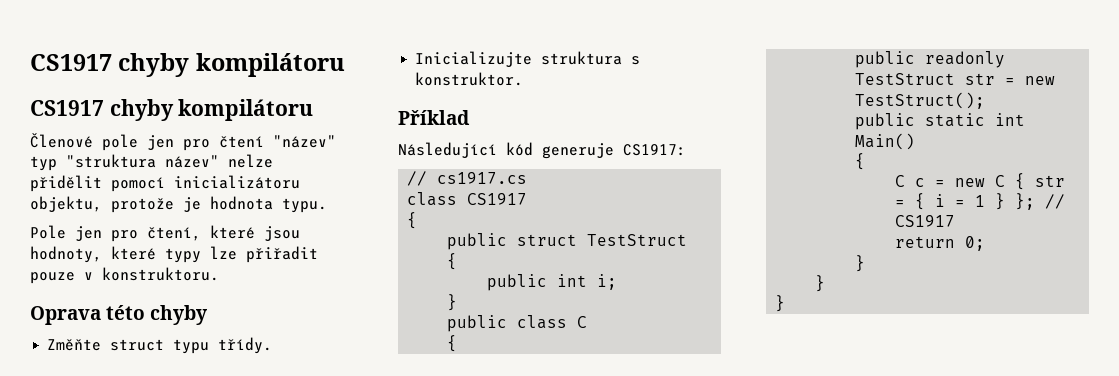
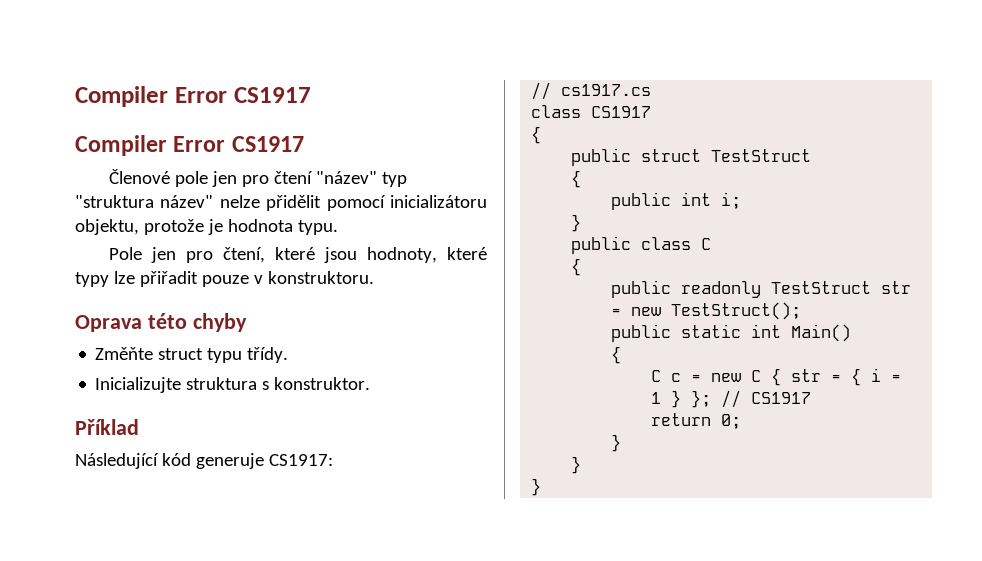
[30,53,345,77] [30,99,314,121] CS1917 chyby kompilátoru // CS1917 chyby kompilátoru -> [75,86,311,107] [75,135,304,156] Compiler Error CS1917 // Compiler Error CS1917

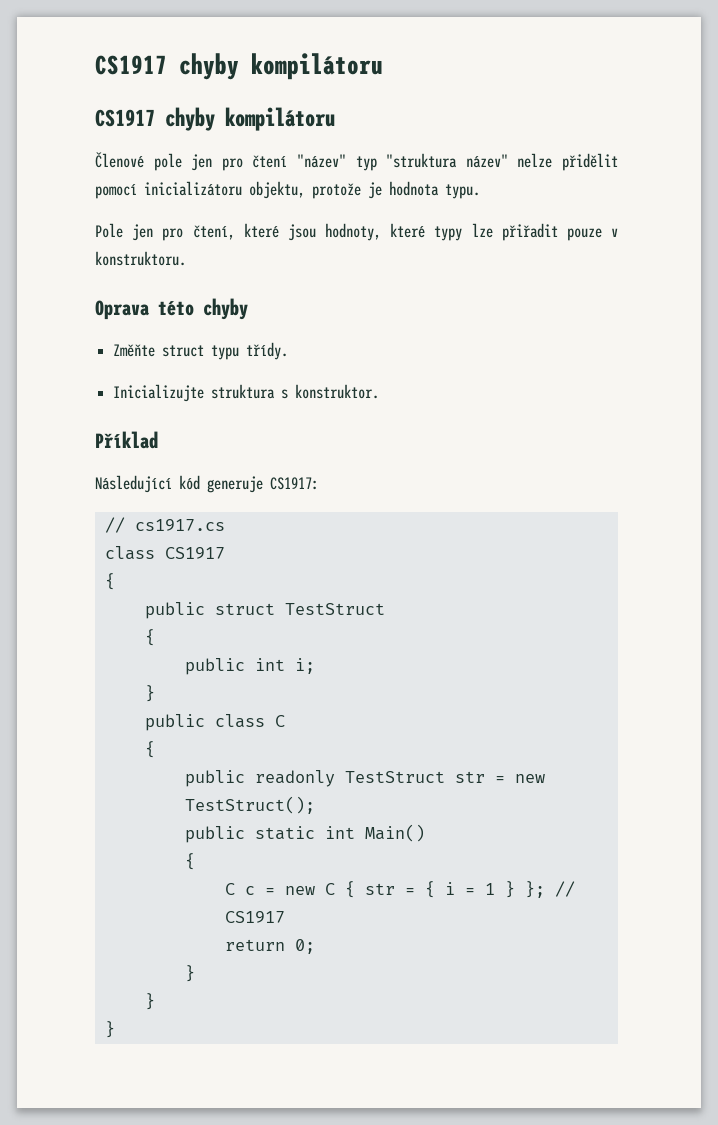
[75,86,311,107] [75,135,304,156] Compiler Error CS1917 // Compiler Error CS1917 -> [95,53,383,80] [95,107,335,131] CS1917 chyby kompilátoru // CS1917 chyby kompilátoru

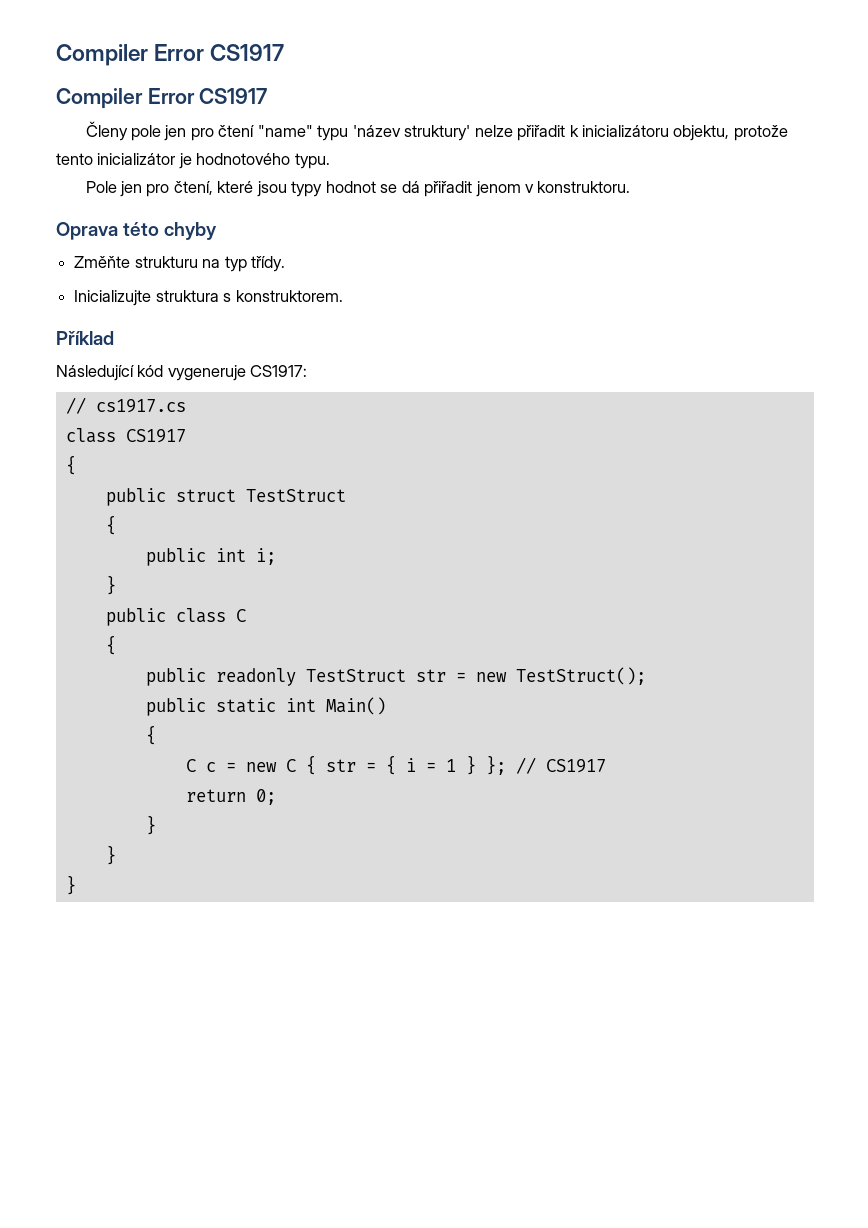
[95,53,383,80] [95,107,335,131] [95,152,144,168] CS1917 chyby kompilátoru // CS1917 chyby kompilátoru // Členové -> [56,44,285,66] [56,88,268,109] [85,121,128,141] Compiler Error CS1917 // Compiler Error CS1917 // Členy
[297,153,618,171] [95,181,439,199] "název" typ "struktura název" nelze přidělit pomocí inicializátoru objektu, protože je hodnota -> [257,125,788,141] [56,153,291,169] "name" typu 'název struktury' nelze přiřadit k inicializátoru objektu, protože tento inicializátor je hodnotového
[325,223,602,241] hodnoty, které typy lze přiřadit pouze -> [291,181,521,197] typy hodnot se dá přiřadit jenom
[162,345,240,360] struct typu -> [134,256,247,272] strukturu na typ
[295,384,380,399] konstruktor. -> [235,290,343,302] konstruktorem.
[207,476,263,493] generuje -> [167,365,246,381] vygeneruje

